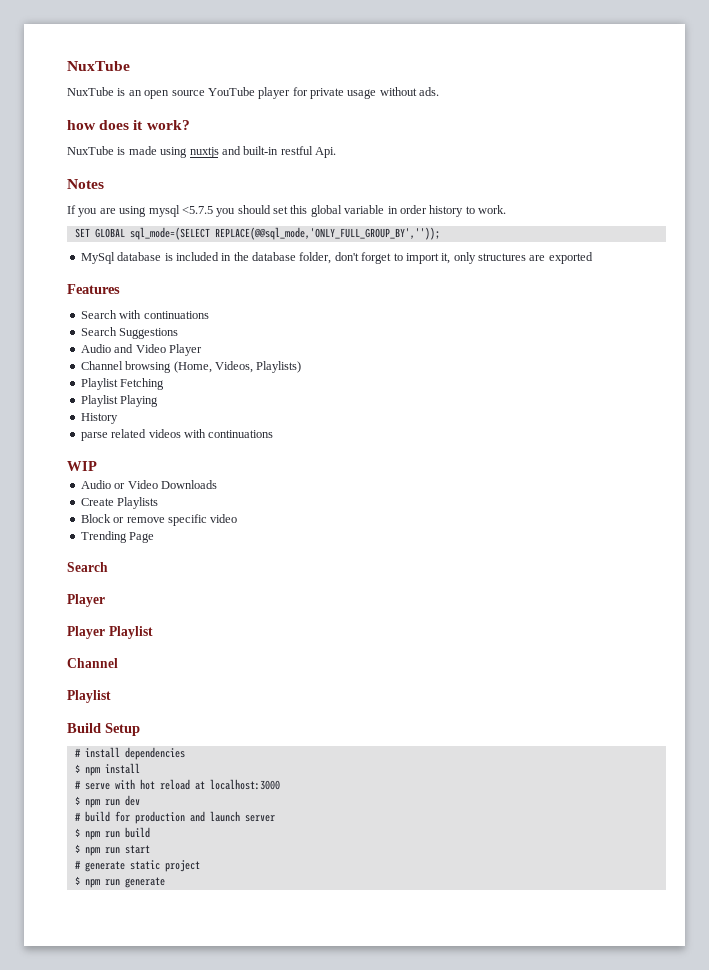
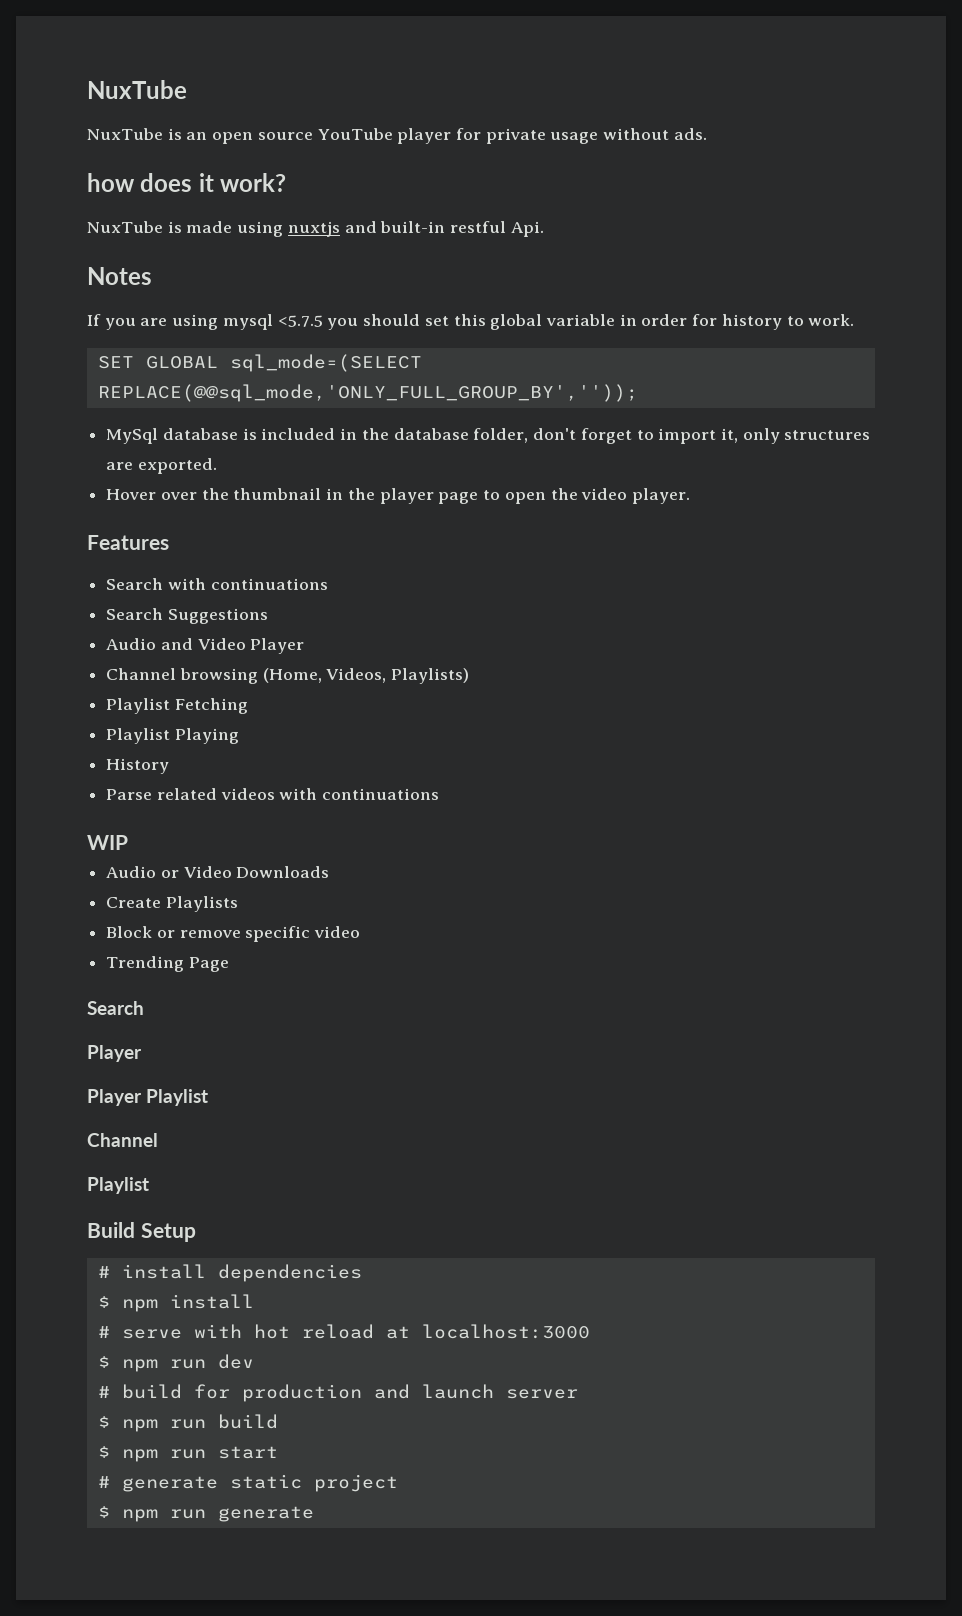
(427, 209) none -> [692,314,718,326] for
[548,252,593,264] exported -> [137,458,217,474] [106,488,690,504] exported. // Hover over the thumbnail in the player page to open the video player.
[80,432,108,441] parse -> [106,789,153,800] Parse

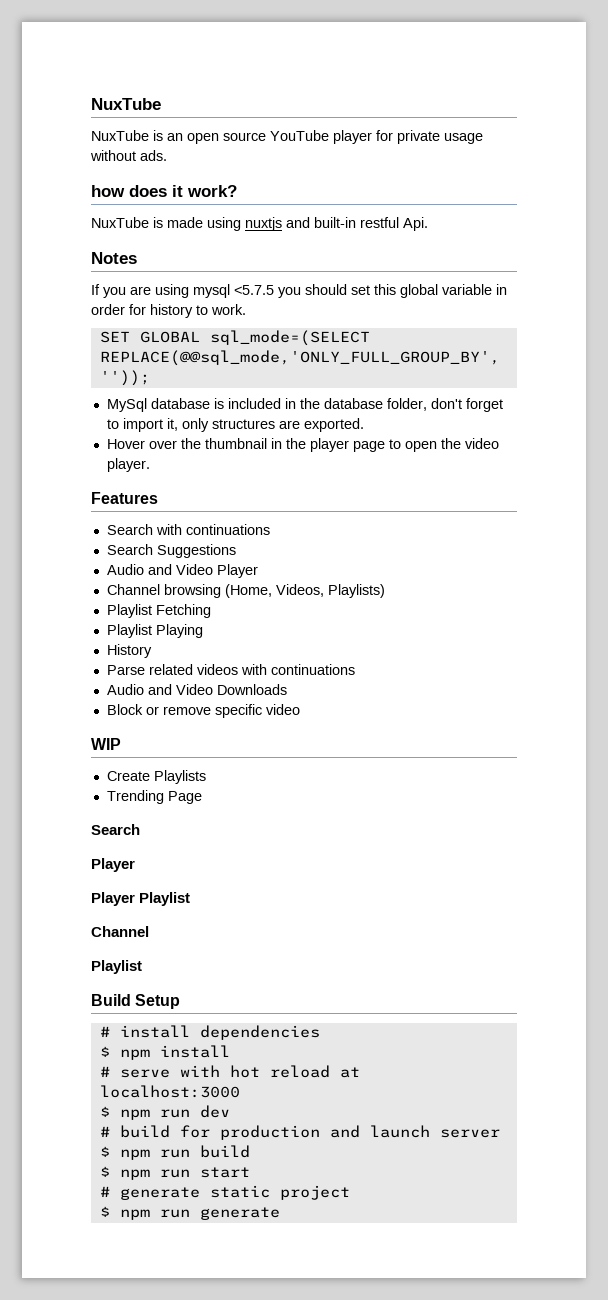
[87,835,128,850] [106,866,179,878] // WIP // Audio or -> [106,684,172,695] // Audio and
[106,896,238,912] // Create Playlists -> (287, 689) none
(361, 932) none -> [91,738,121,750] [106,770,206,784] // WIP // Create Playlists

